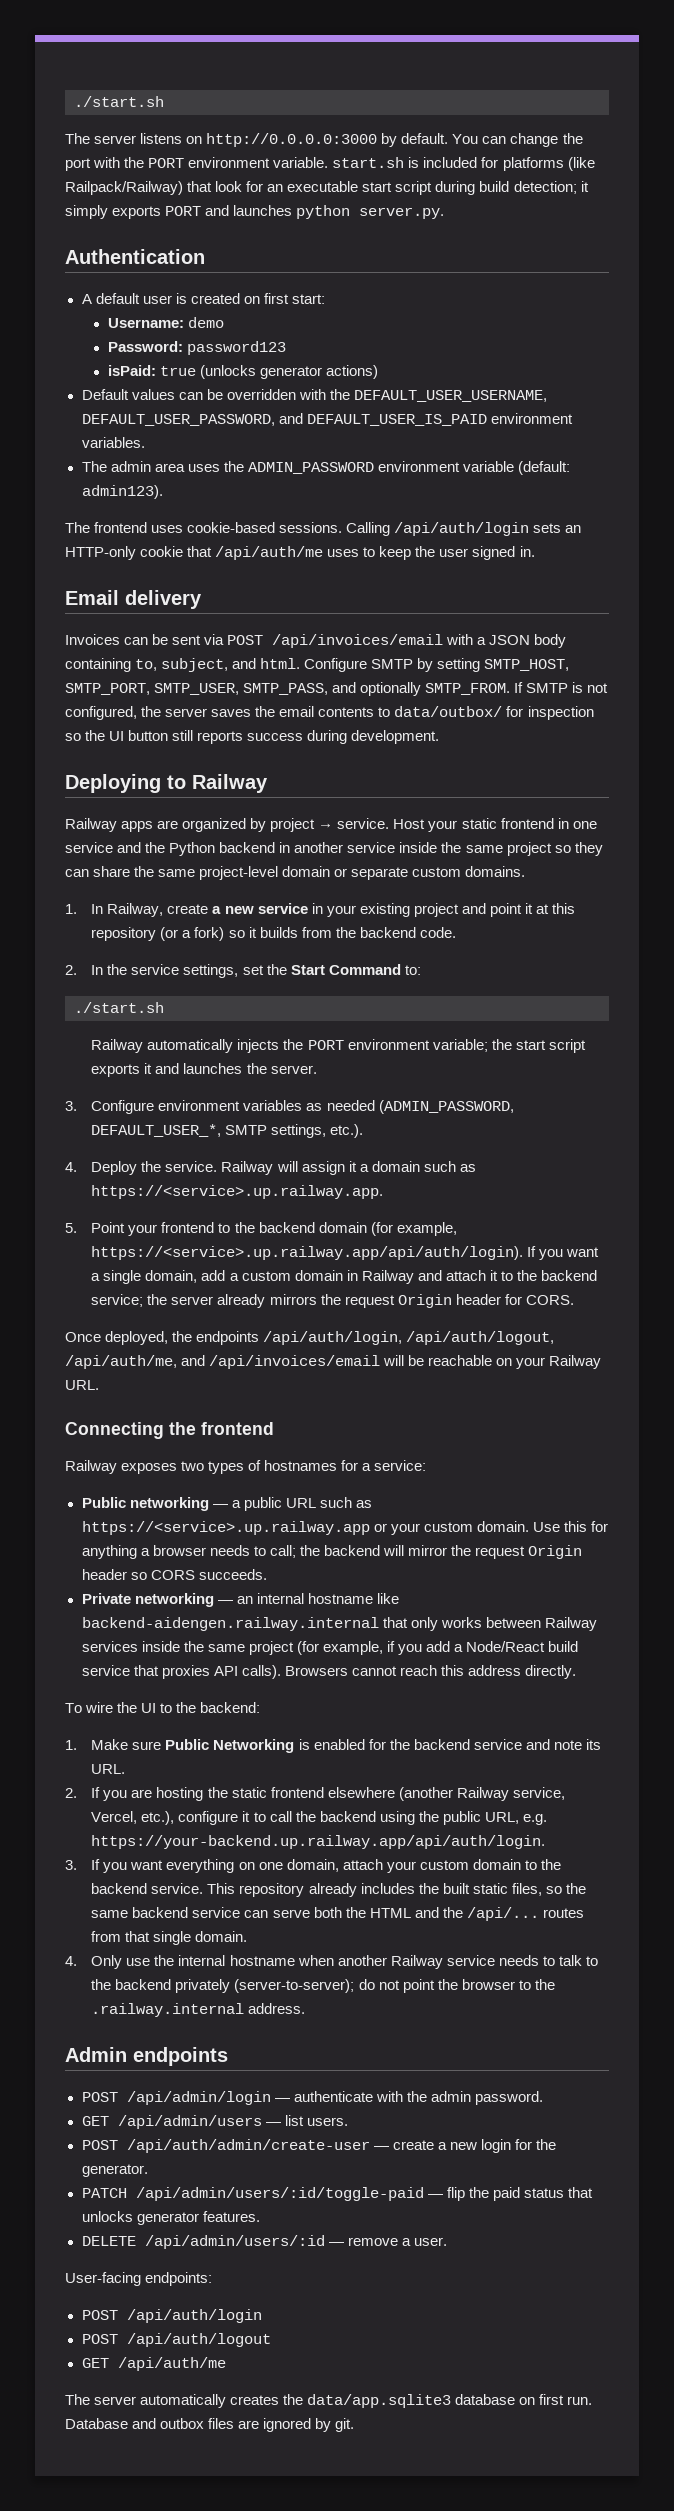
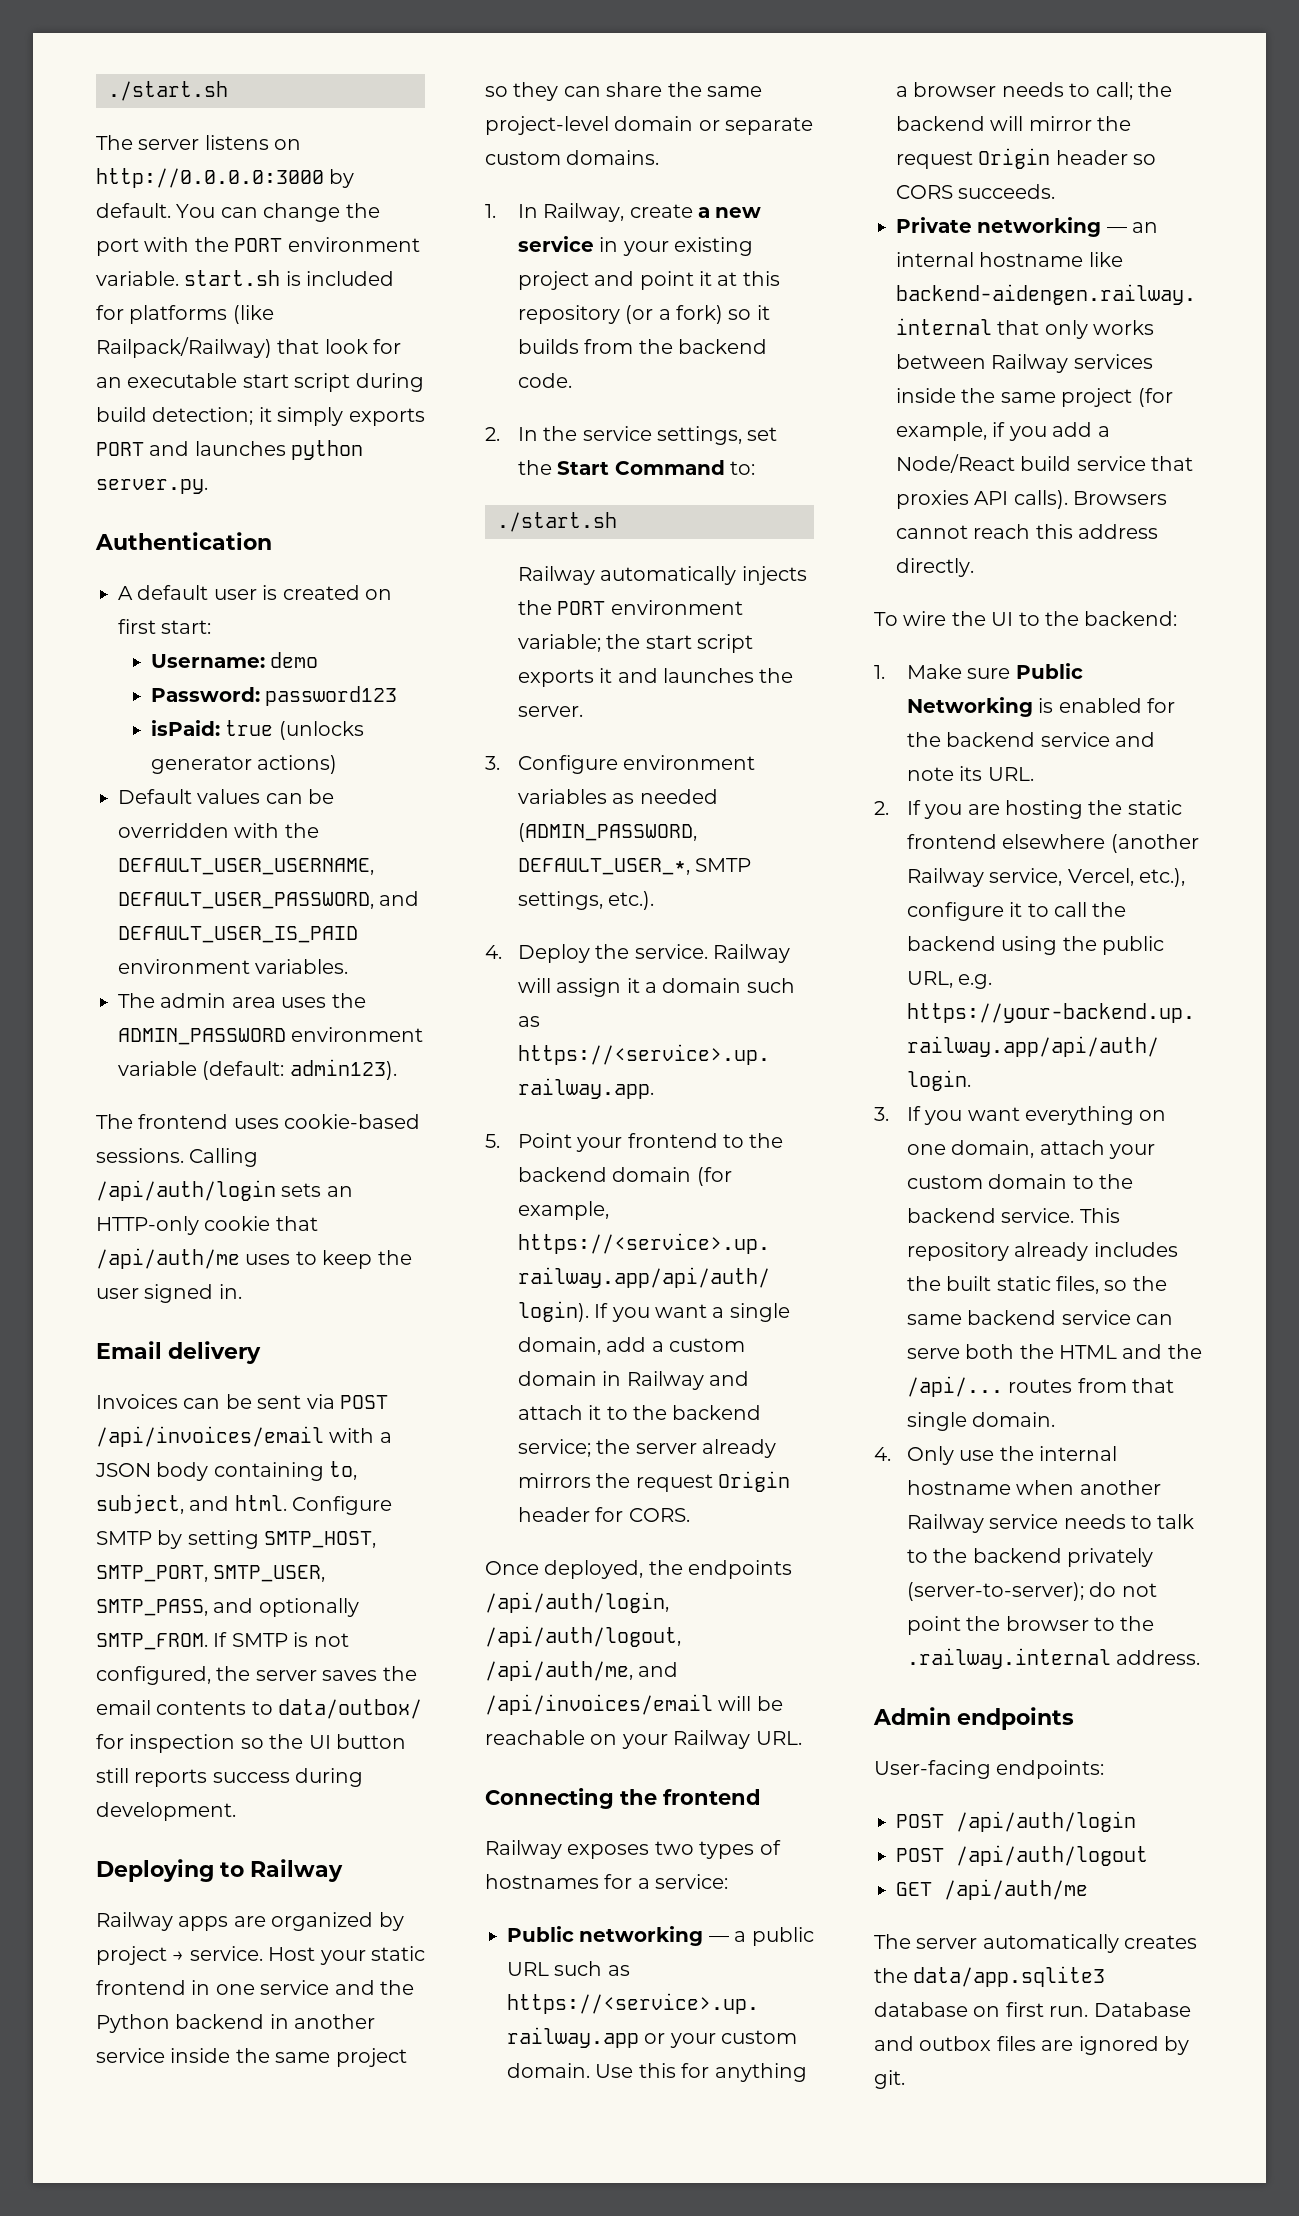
[81,2091,543,2105] [81,2115,348,2129] [81,2139,556,2153] [81,2164,148,2177] [81,2187,593,2201] [81,2211,260,2225] [81,2235,447,2249] // POST /api/admin/login — authenticate with the admin password. // GET /api/admin/users — list users. // POST /api/auth/admin/create-user — create a new login for the generator. // PATCH /api/admin/users/:id/toggle-paid — flip the paid status that unlocks generator features. // DELETE /api/admin/users/:id — remove a user. -> (1074, 1718) none

